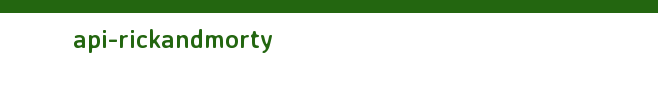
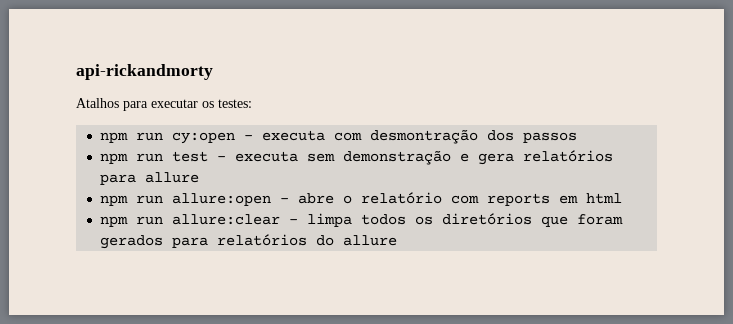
(273, 41) none -> [76,98,252,111] [99,129,577,144] [99,150,613,165] [99,172,199,185] [99,192,622,206] [99,213,623,227] [99,234,397,249] // Atalhos para executar os testes: // npm run cy:open - executa com desmontração dos passos // npm run test - executa sem demonstração e gera relatórios para allure // npm run allure:open - abre o relatório com reports em html // npm run allure:clear - limpa todos os diretórios que foram gerados para relatórios do allure

